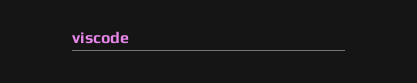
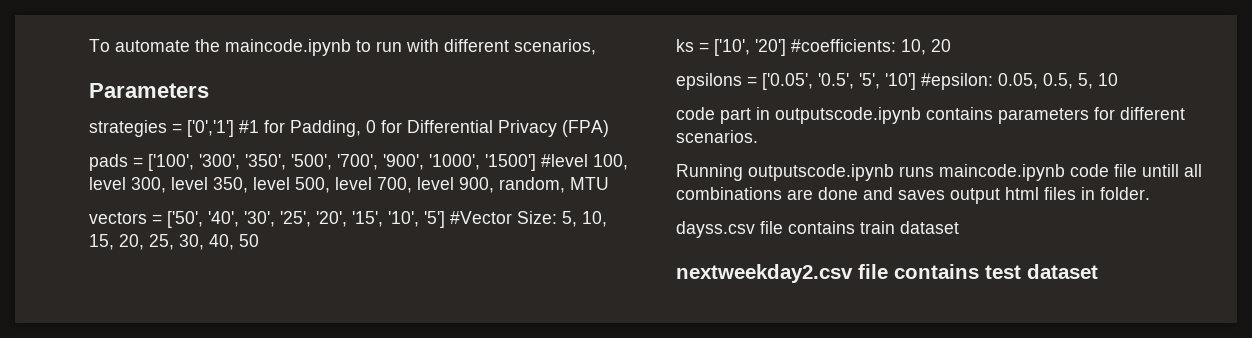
[72,31,129,44] viscode -> [89,39,596,56] [89,83,209,98] [89,120,609,137] [89,154,628,171] [89,177,609,193] [89,211,607,228] [89,234,259,250] [676,39,951,56] [676,73,1118,90] [676,107,1185,124] [676,130,758,143] [676,164,1202,181] [676,187,1150,204] [676,221,959,238] [676,264,1098,283] To automate the maincode.ipynb to run with different scenarios, // Parameters // strategies = ['0','1'] #1 for Padding, 0 for Differential Privacy (FPA) // pads = ['100', '300', '350', '500', '700', '900', '1000', '1500'] #level 100, level 300, level 350, level 500, level 700, level 900, random, MTU // vectors = ['50', '40', '30', '25', '20', '15', '10', '5'] #Vector Size: 5, 10, 15, 20, 25, 30, 40, 50 // ks = ['10', '20'] #coefficients: 10, 20 // epsilons = ['0.05', '0.5', '5', '10'] #epsilon: 0.05, 0.5, 5, 10 // code part in outputscode.ipynb contains parameters for different scenarios. // Running outputscode.ipynb runs maincode.ipynb code file untill all combinations are done and saves output html files in folder. // dayss.csv file contains train dataset // nextweekday2.csv file contains test dataset

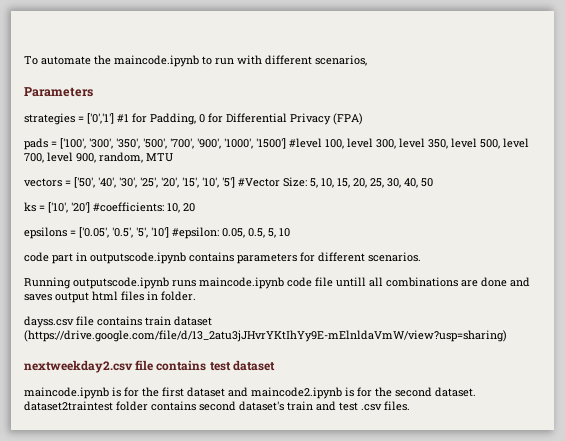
(959, 227) none -> [24,330,507,342] (https://drive.google.com/file/d/13_2atu3jJHvrYKtIhYy9E-mElnldaVmW/view?usp=sharing)
(1098, 271) none -> [24,387,476,399] [24,401,410,411] // maincode.ipynb is for the first dataset and maincode2.ipynb is for the second dataset. dataset2traintest folder contains second dataset's train and test .csv files.

